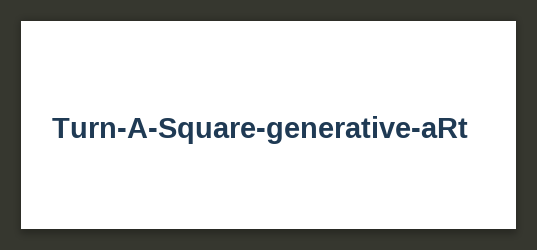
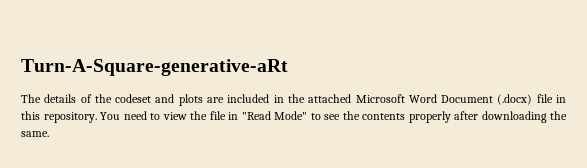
(468, 130) none -> [21,94,566,106] [21,111,567,123] [21,131,49,137] // The details of the codeset and plots are included in the attached Microsoft Word Document (.docx) file in this repository. You need to view the file in "Read Mode" to see the contents properly after downloading the same.

